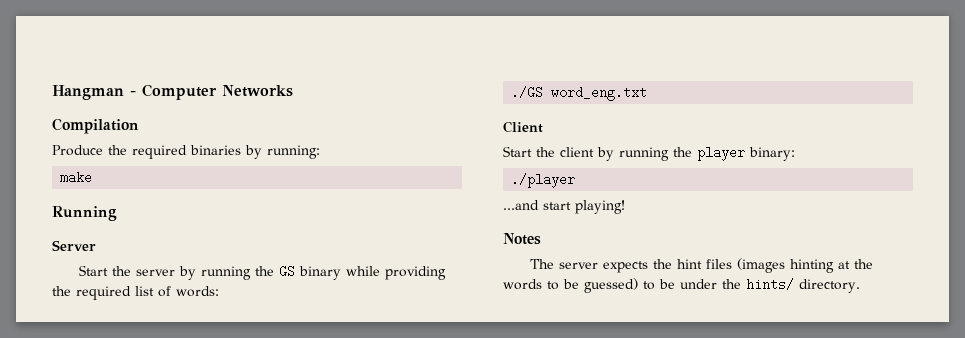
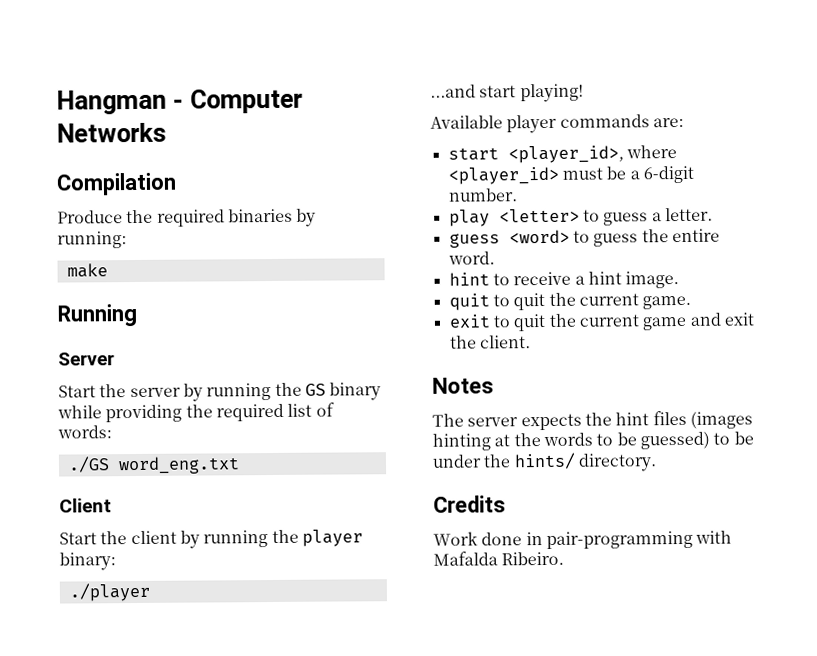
(625, 207) none -> [430,114,684,134] [447,145,677,164] [447,165,694,185] [447,188,518,202] [448,207,713,227] [448,228,720,248] [447,251,495,265] [448,271,680,289] [448,292,692,311] [448,312,754,332] [449,335,531,349] // Available player commands are: // start <player_id>, where <player_id> must be a 6-digit number. // play <letter> to guess a letter. // guess <word> to guess the entire word. // hint to receive a hint image. // quit to quit the current game. // exit to quit the current game and exit the client.
(860, 286) none -> [433,495,506,513] [433,530,733,550] [433,551,565,566] // Credits // Work done in pair-programming with Mafalda Ribeiro.

